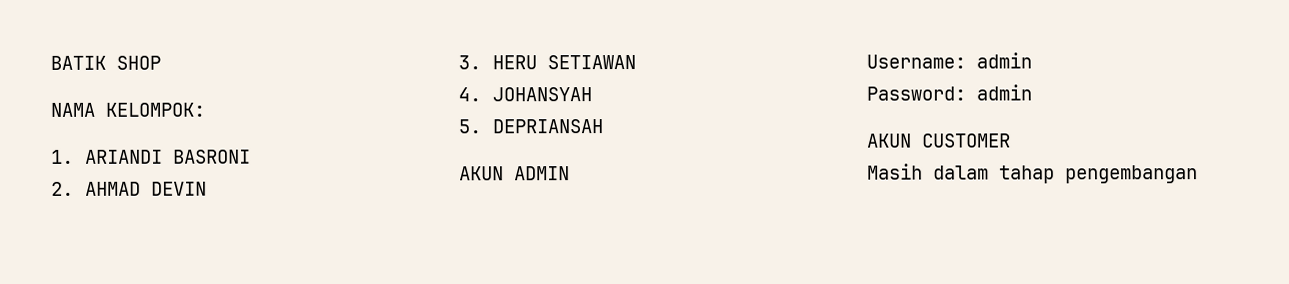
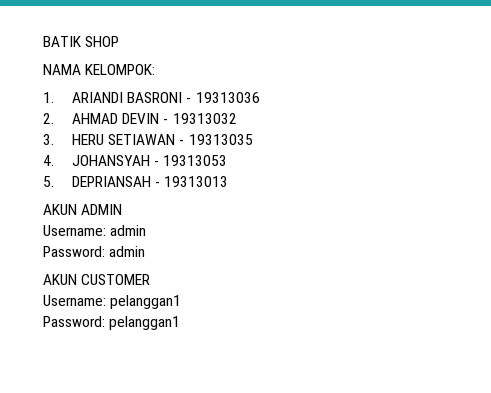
(252, 156) none -> [186,92,260,103] - 19313036
(208, 188) none -> [163,113,237,124] - 19313032
(637, 62) none -> [179,134,253,145] - 19313035
(593, 94) none -> [154,155,228,166] - 19313053
(604, 126) none -> [155,176,229,187] - 19313013
[867,163,1198,184] Masih dalam tahap pengembangan -> [43,295,182,309] [43,316,181,330] Username: pelanggan1 // Password: pelanggan1

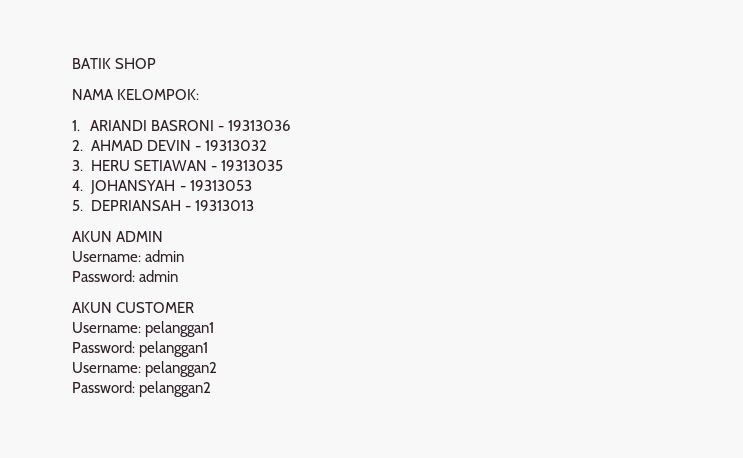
(181, 323) none -> [72,361,218,377] [72,381,212,397] // Username: pelanggan2 // Password: pelanggan2

